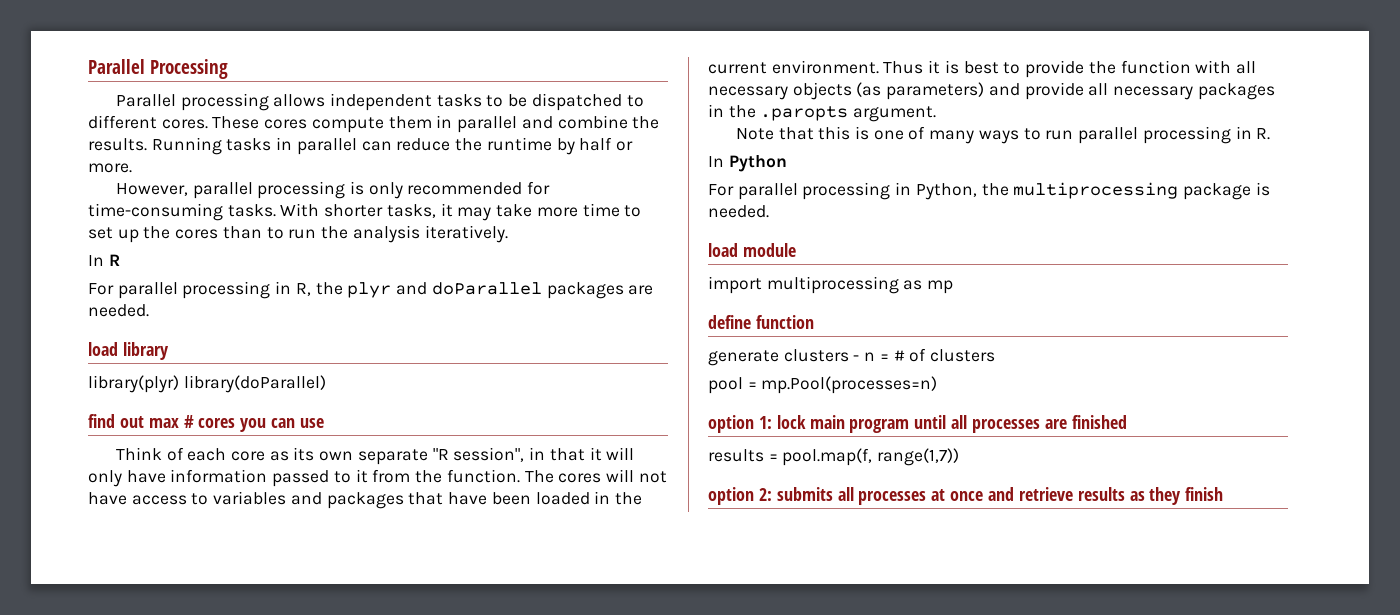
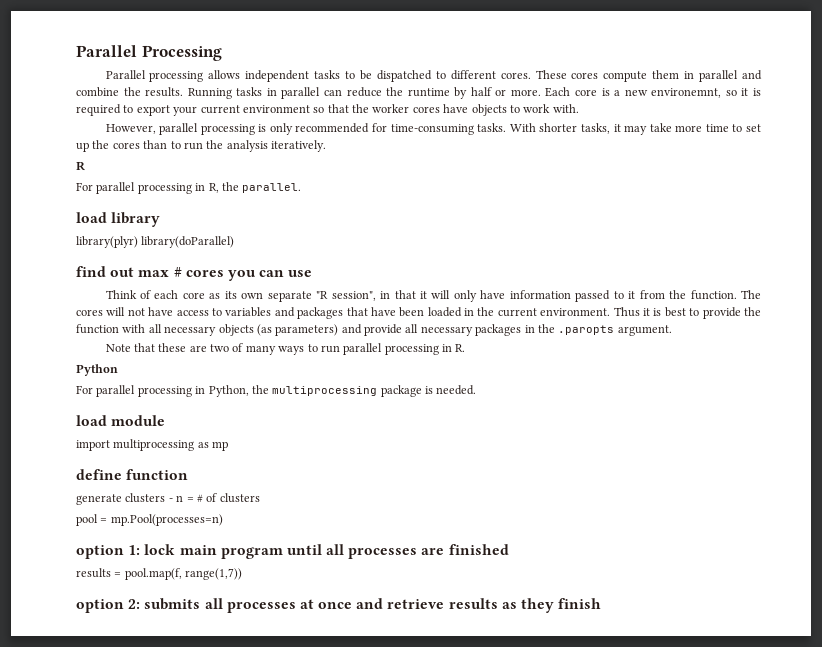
(132, 168) none -> [545,87,762,98] [76,104,579,116] Each core is a new environemnt, so it is required to export your current environment so that the worker cores have objects to work with.
[88,255,104,266] In -> (326, 146) none
[347,282,654,299] [88,304,149,317] plyr and doParallel packages are needed. -> [242,183,302,193] parallel.
[818,126,904,140] this is one -> [158,343,230,352] these are two
[708,156,724,167] In -> (466, 348) none

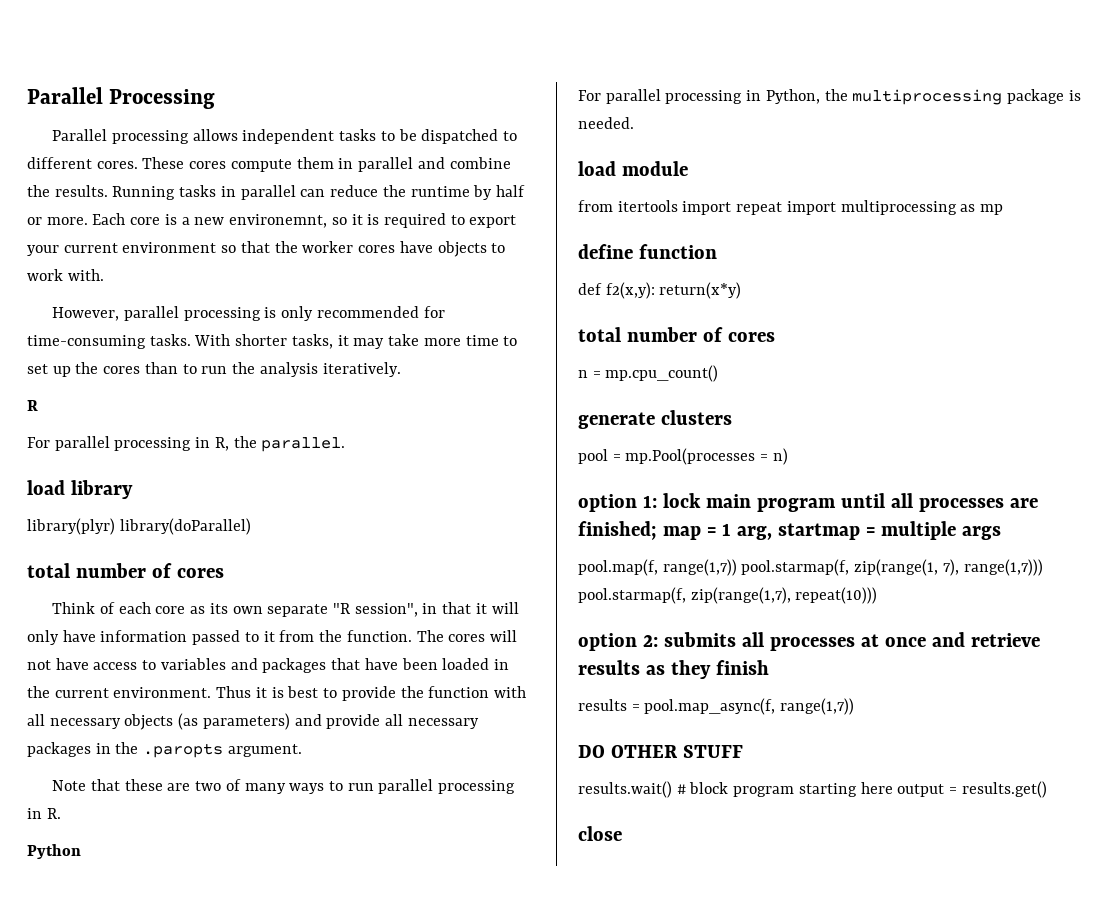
[76,266,313,281] find out max # cores you can use -> [27,563,224,578] total number of cores
(166, 420) none -> [578,200,783,215] from itertools import repeat
[76,493,218,505] generate clusters - n = # of -> [578,282,742,299] [578,327,775,342] [578,365,719,382] [578,412,655,429] def f2(x,y): return(x*y) // total number of cores // n = mp.cpu_count() // generate
[110,514,223,526] mp.Pool(processes=n) -> [625,448,788,465] mp.Pool(processes = n)
[448,544,509,555] [76,568,243,580] finished // results = pool.map(f, range(1,7)) -> [578,521,1001,540] [578,559,1043,576] [578,587,878,604] finished; map = 1 arg, startmap = multiple args // pool.map(f, range(1,7)) pool.starmap(f, zip(range(1, 7), range(1,7))) pool.starmap(f, zip(range(1,7), repeat(10)))
(602, 603) none -> [578,698,855,715] [578,745,743,758] [578,781,1047,798] [578,826,622,841] // results = pool.map_async(f, range(1,7)) // DO OTHER STUFF // results.wait() # block program starting here output = results.get() // close

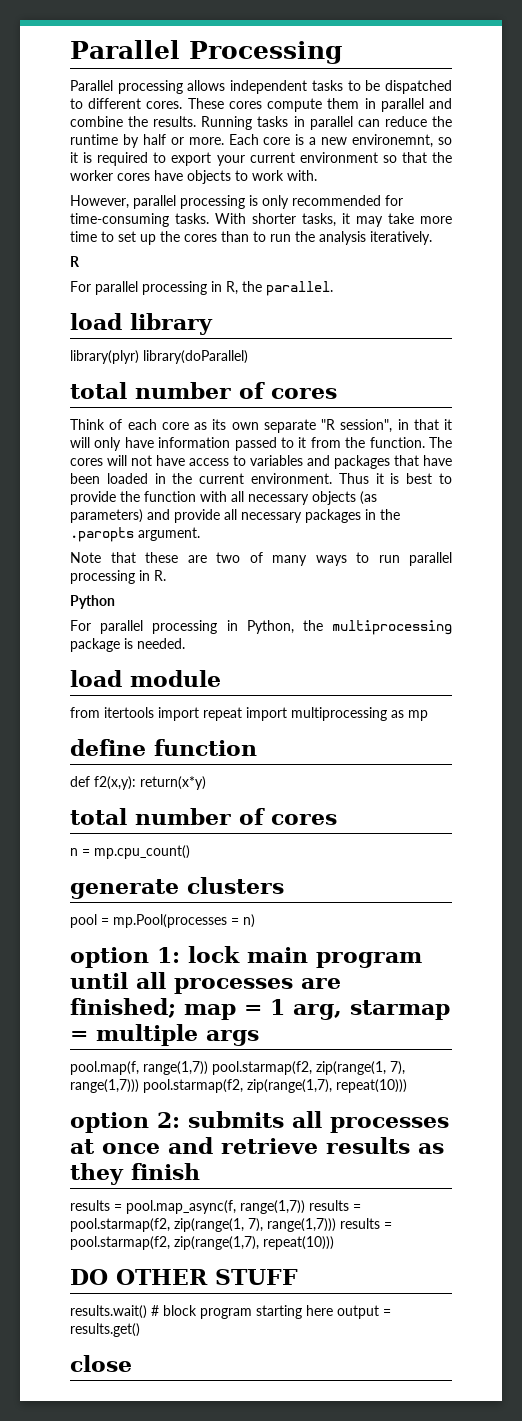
[777,523,860,540] startmap -> [350,1000,450,1020] starmap
[741,559,1043,576] [578,587,686,604] pool.starmap(f, zip(range(1, 7), range(1,7))) pool.starmap(f, -> [212,1061,405,1075] [70,1079,243,1093] pool.starmap(f2, zip(range(1, 7), range(1,7))) pool.starmap(f2,
(855, 706) none -> [309,1200,361,1211] [70,1218,392,1232] [70,1236,334,1250] results = pool.starmap(f2, zip(range(1, 7), range(1,7))) results = pool.starmap(f2, zip(range(1,7), repeat(10)))

